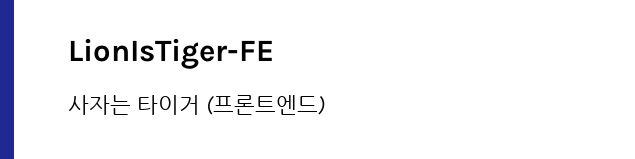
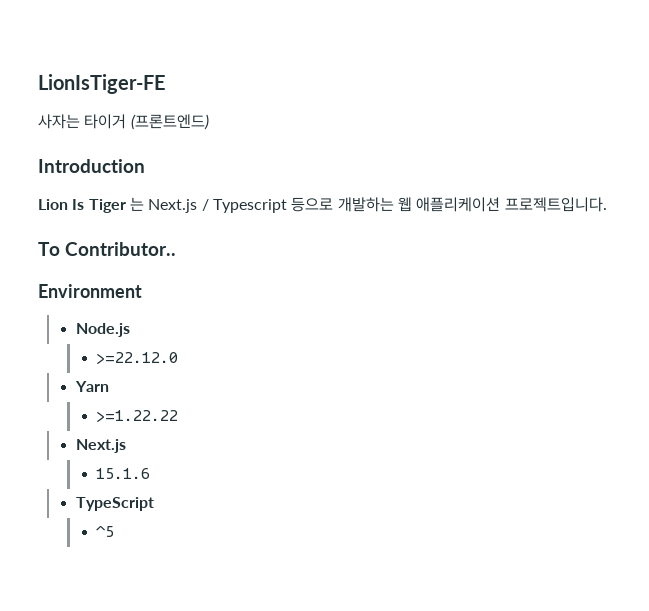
(325, 105) none -> [38,159,145,173] [38,197,607,213] [38,242,176,256] [38,284,142,298] [75,323,130,337] [95,352,178,364] [74,381,109,392] [95,410,178,422] [75,439,126,453] [95,468,150,479] [75,497,154,511] [95,525,114,537] // Introduction // Lion Is Tiger 는 Next.js / Typescript 등으로 개발하는 웹 애플리케이션 프로젝트입니다. // To Contributor.. // Environment // Node.js // >=22.12.0 // Yarn // >=1.22.22 // Next.js // 15.1.6 // TypeScript // ^5

